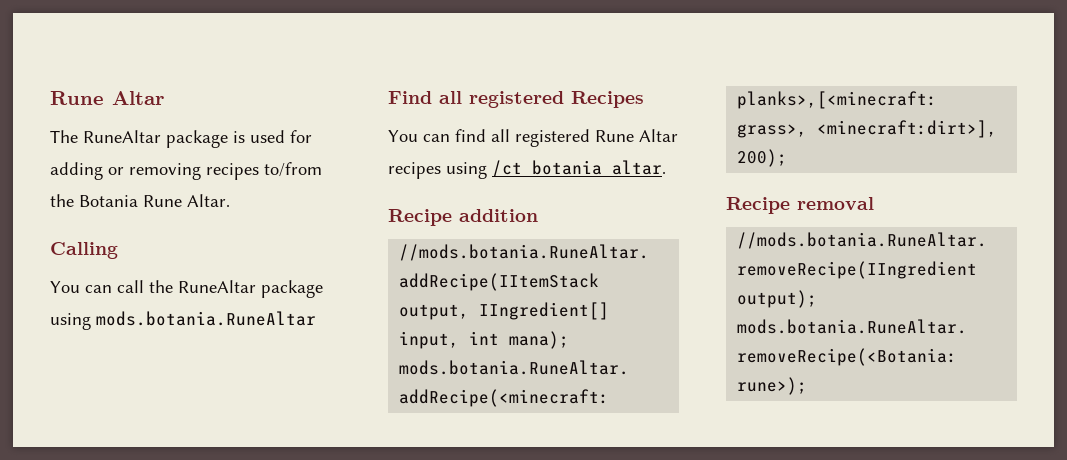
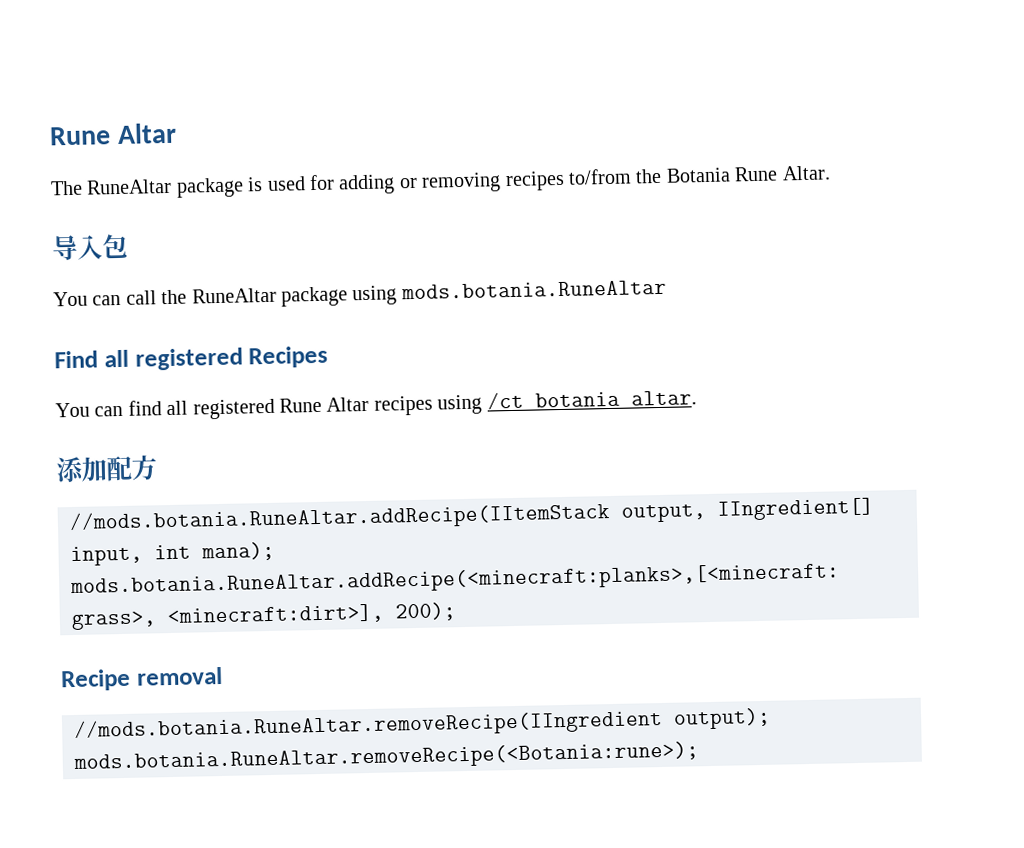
[50,242,118,259] Calling -> [52,233,128,261] 导入包
[388,209,538,226] Recipe addition -> [56,455,158,483] 添加配方

